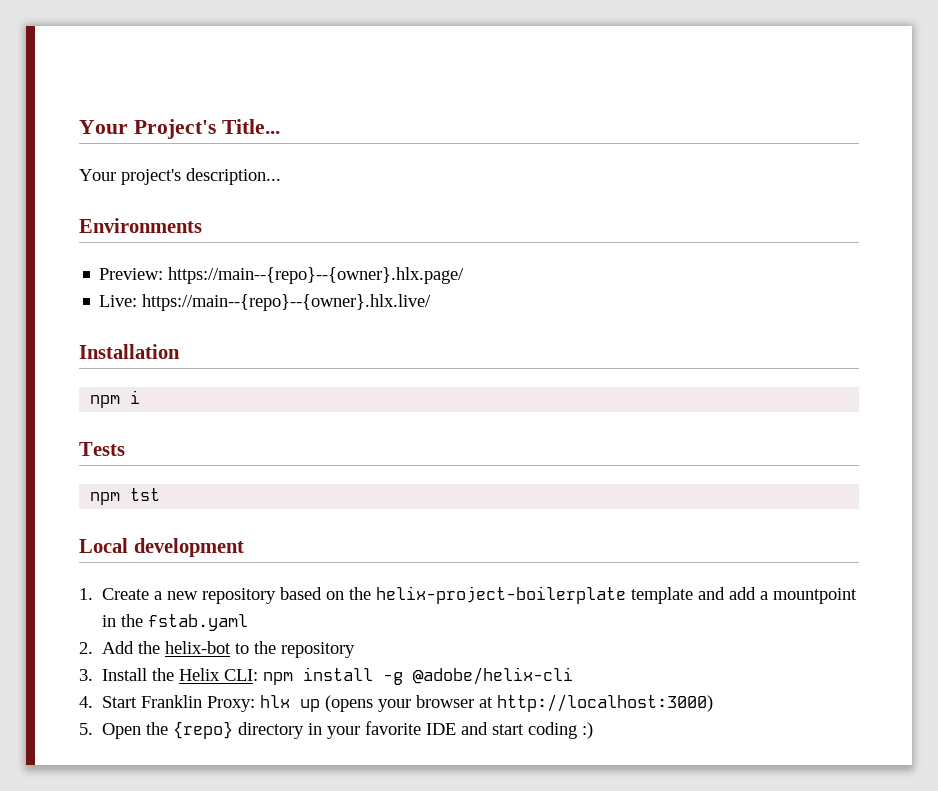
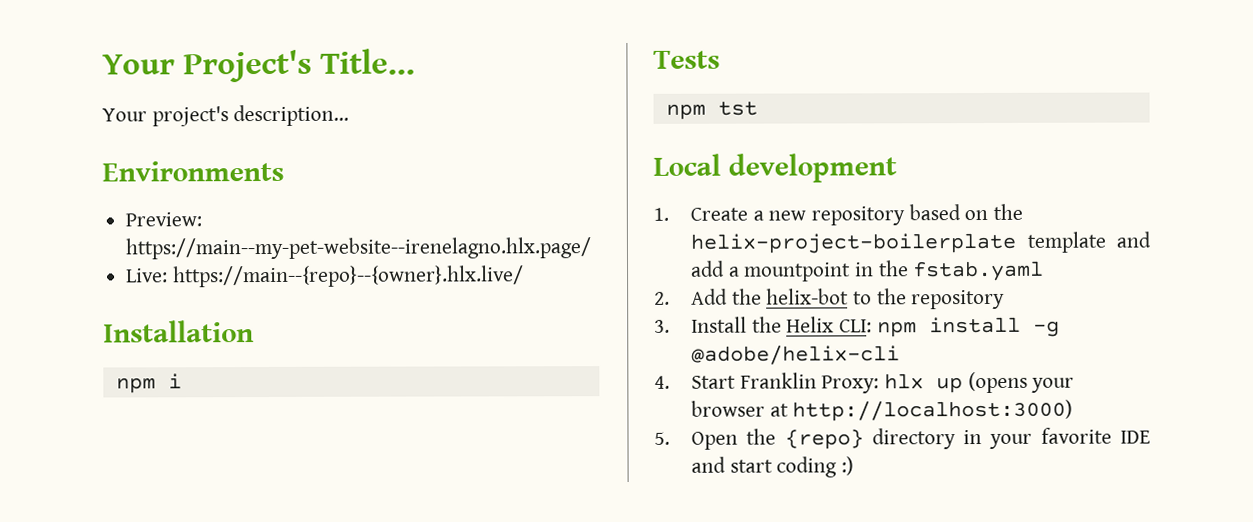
[168,267,465,284] https://main--{repo}--{owner}.hlx.page/ -> [125,237,592,260] https://main--my-pet-website--irenelagno.hlx.page/

